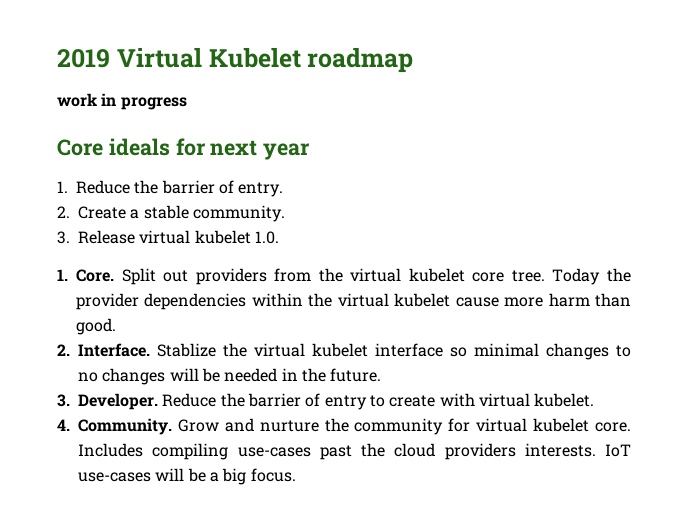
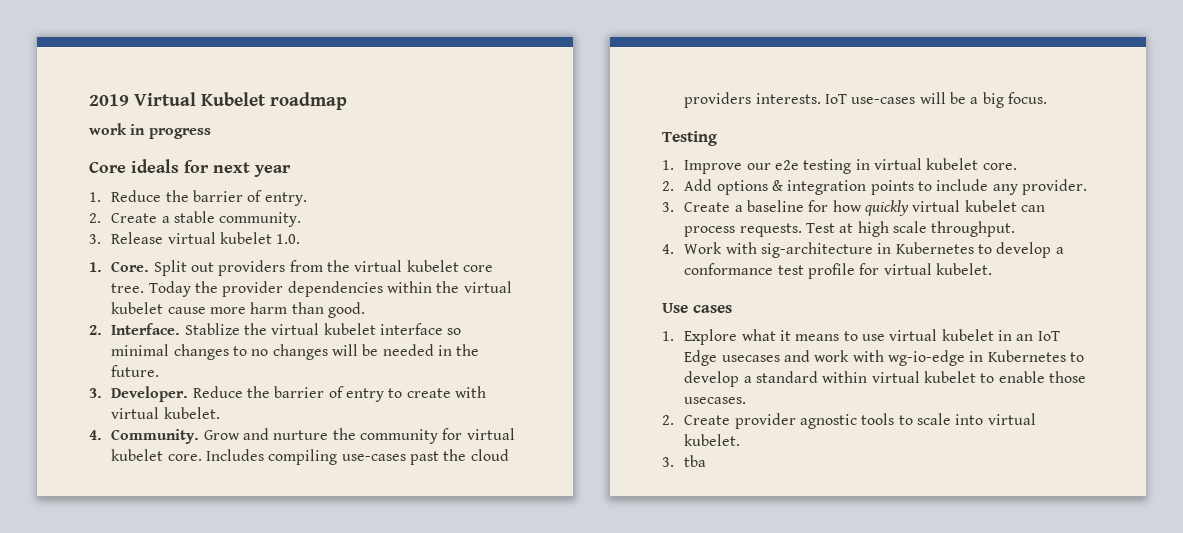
(296, 475) none -> [662,131,717,146] [662,158,1017,174] [662,179,1087,195] [662,200,1045,216] [684,221,1016,237] [662,242,1064,258] [684,263,992,279] [662,303,732,313] [662,329,1060,345] [684,350,1084,366] [684,371,1086,387] [684,397,747,404] [662,413,1036,429] [684,434,741,446] [662,455,707,467] // Testing // 1. Improve our e2e testing in virtual kubelet core. // 2. Add options & integration points to include any provider. // 3. Create a baseline for how quickly virtual kubelet can process requests. Test at high scale throughput. // 4. Work with sig-architecture in Kubernetes to develop a conformance test profile for virtual kubelet. // Use cases // 1. Explore what it means to use virtual kubelet in an IoT Edge usecases and work with wg-io-edge in Kubernetes to develop a standard within virtual kubelet to enable those usecases. // 2. Create provider agnostic tools to scale into virtual kubelet. // 3. tba

